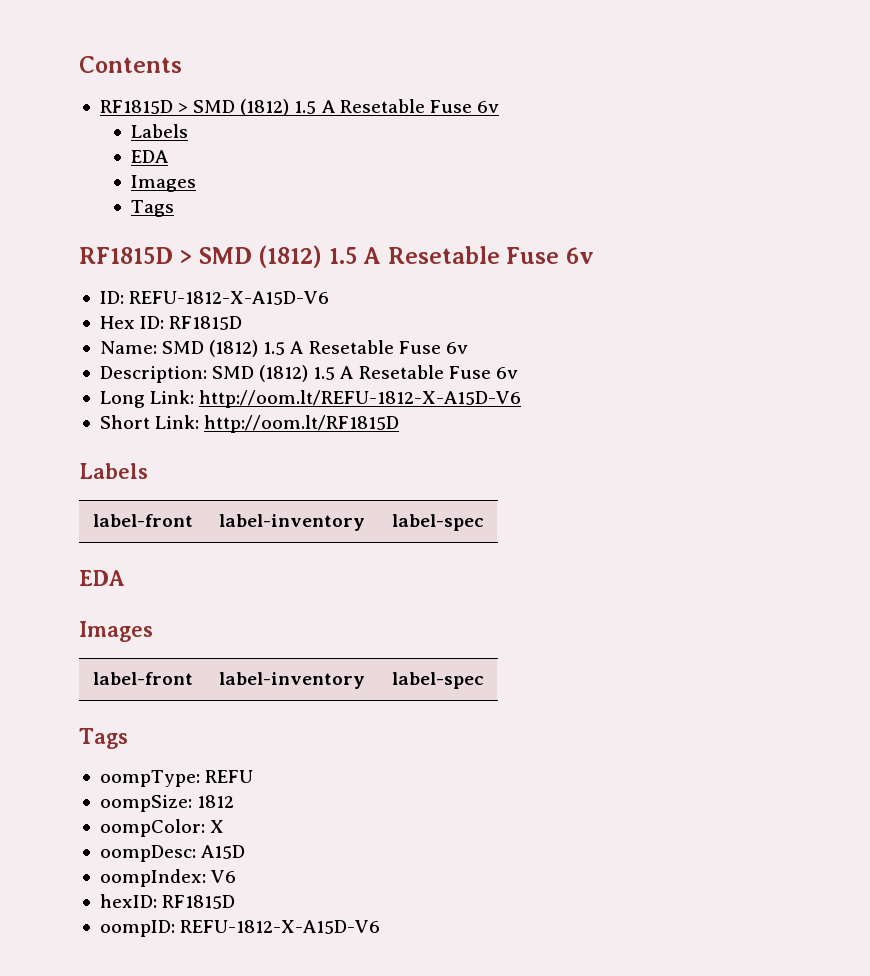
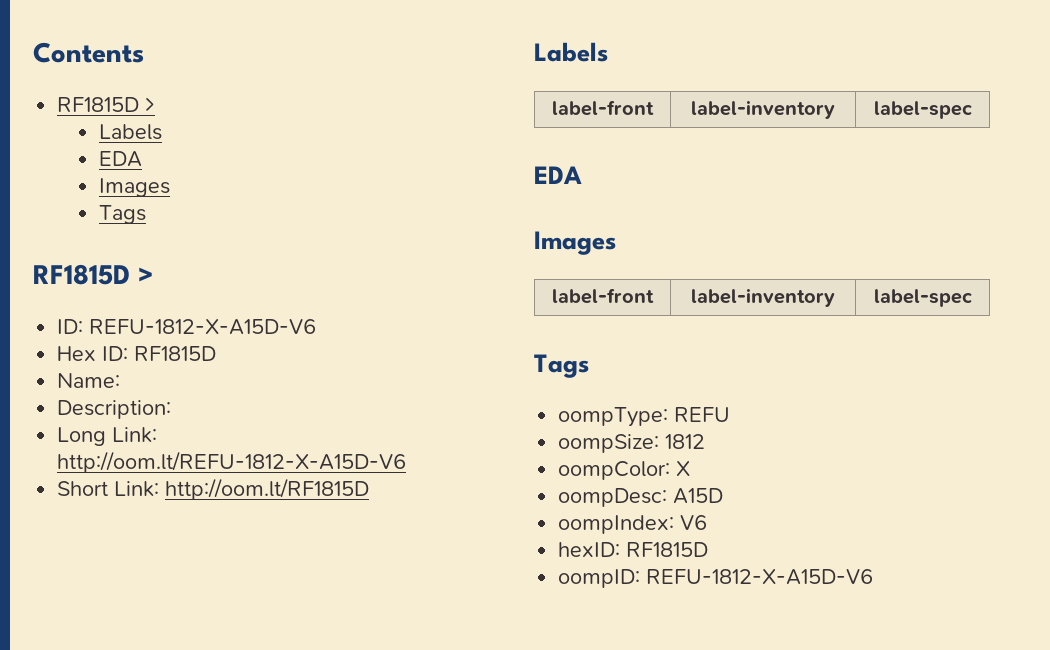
[193,99,499,116] SMD (1812) 1.5 A Resetable Fuse 6v -> (156, 104) none
[198,245,594,268] SMD (1812) 1.5 A Resetable Fuse 6v -> (154, 275) none
[162,340,468,357] [99,365,518,383] SMD (1812) 1.5 A Resetable Fuse 6v // Description: SMD (1812) 1.5 A Resetable Fuse 6v -> [57,400,172,419] // Description:

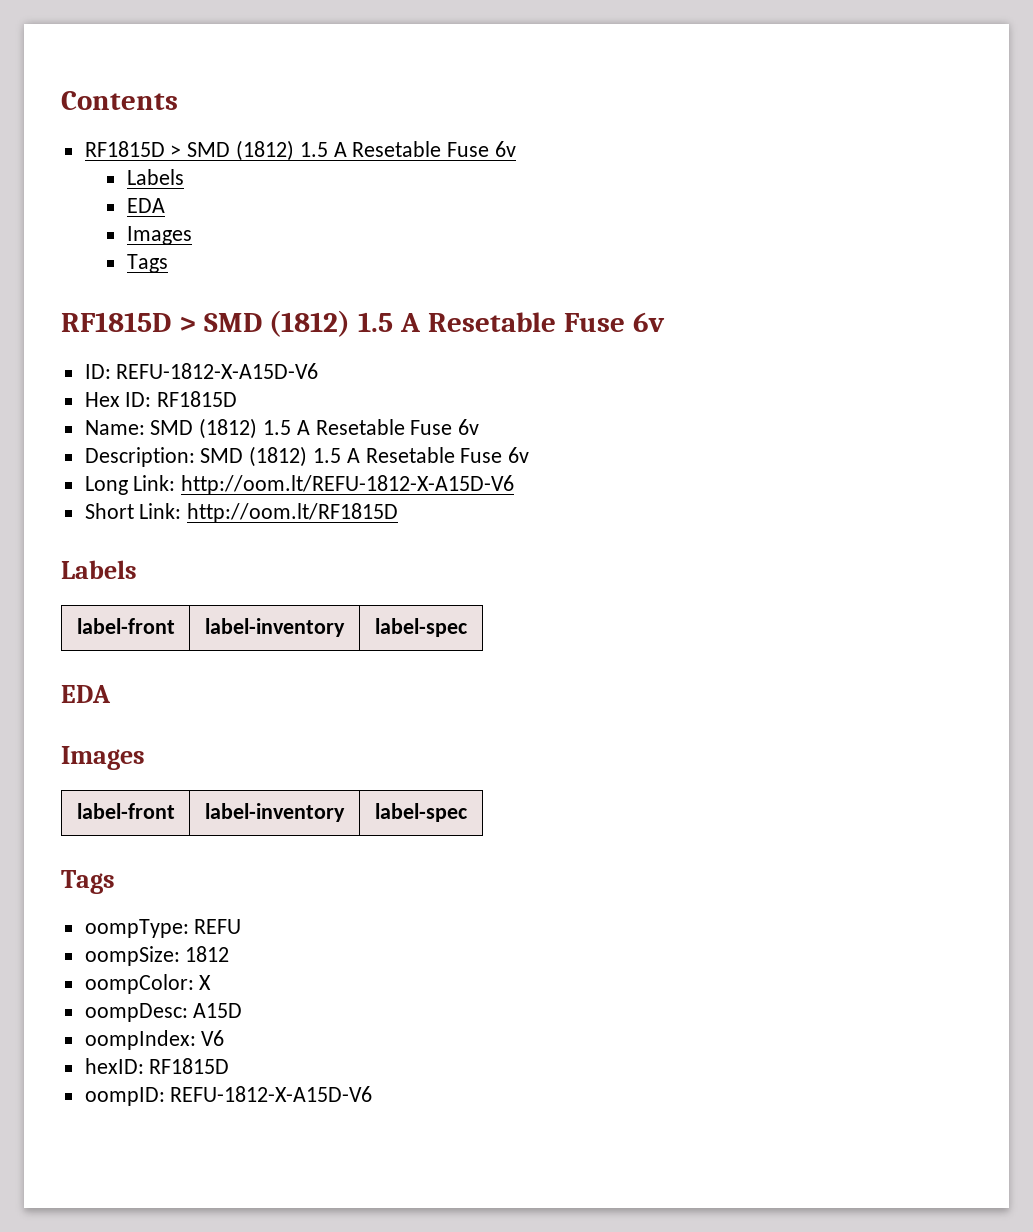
(156, 104) none -> [187,140,517,161] SMD (1812) 1.5 A Resetable Fuse 6v
(154, 275) none -> [203,310,665,337] SMD (1812) 1.5 A Resetable Fuse 6v
[57,400,172,419] // Description: -> [150,418,480,439] [84,446,530,467] SMD (1812) 1.5 A Resetable Fuse 6v // Description: SMD (1812) 1.5 A Resetable Fuse 6v

